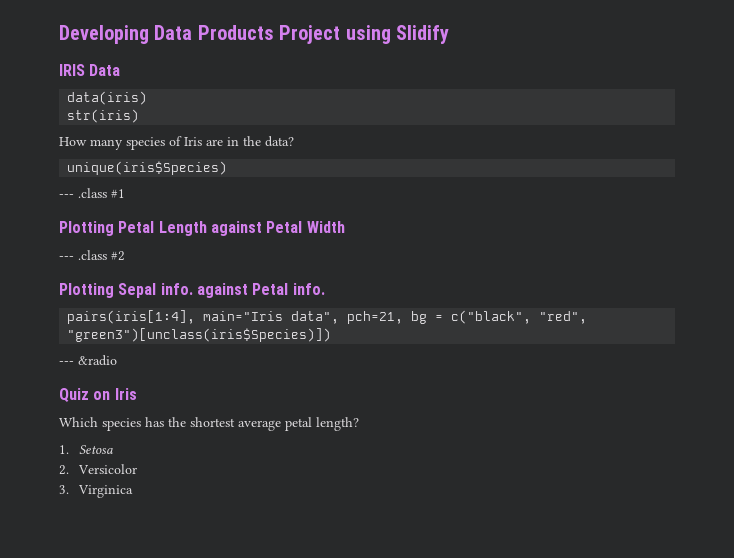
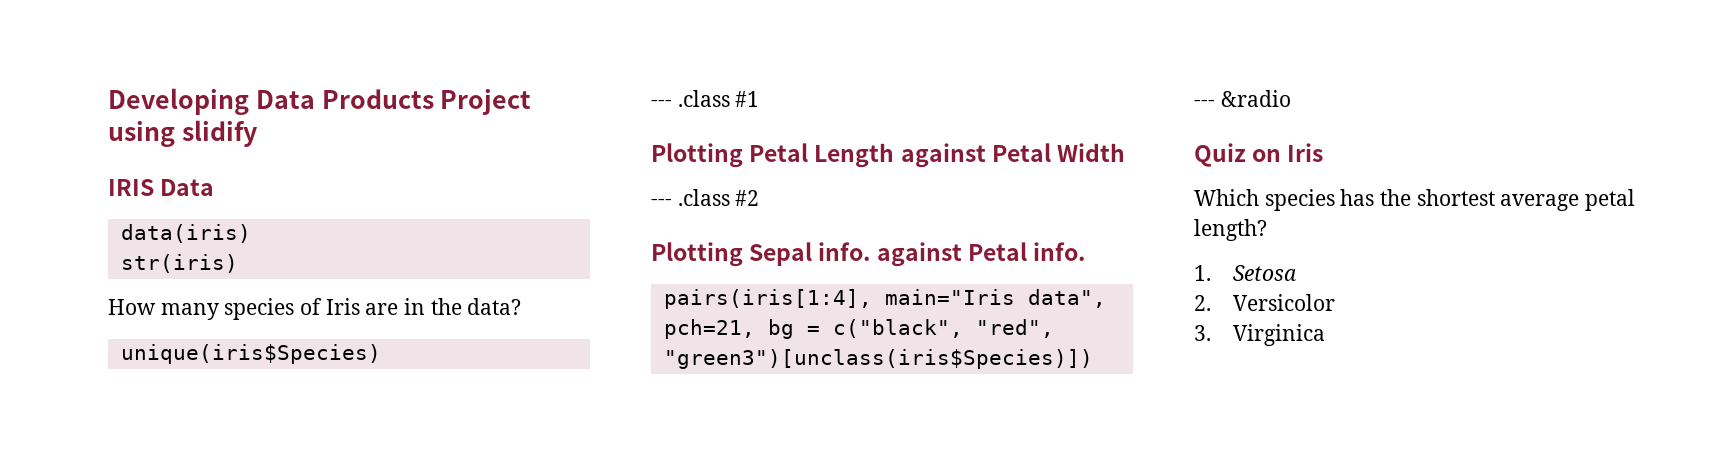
[396,25,449,44] Slidify -> [181,120,258,147] slidify

